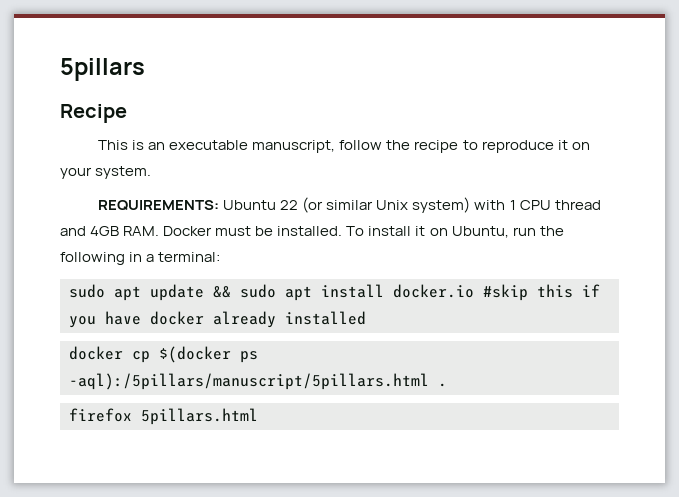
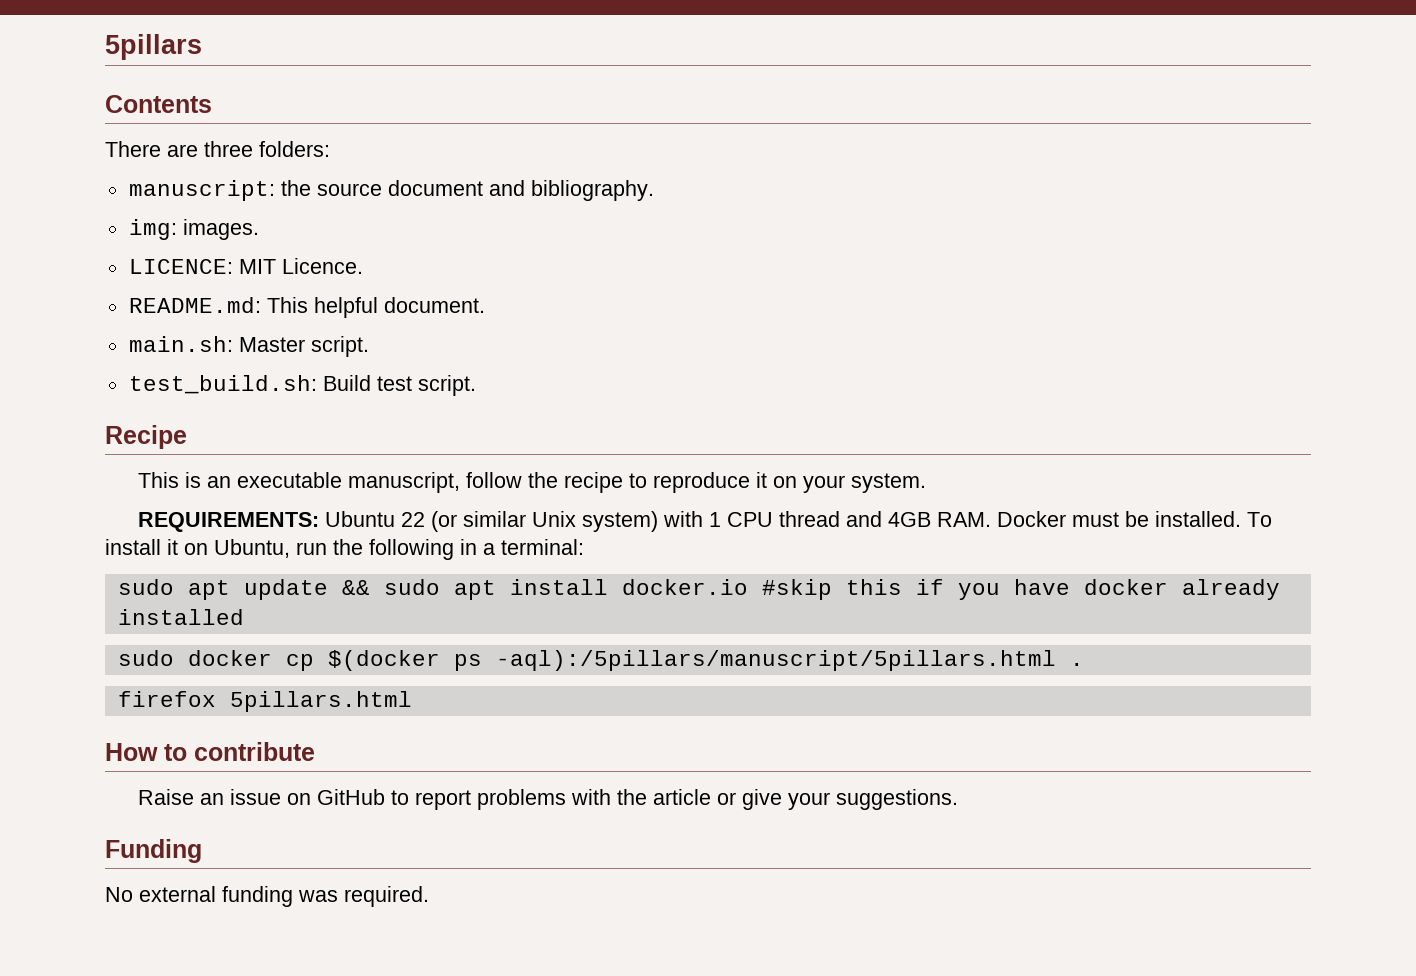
(145, 69) none -> [105,95,212,113] [105,141,330,157] [128,180,654,201] [128,219,259,240] [128,258,363,274] [128,297,485,318] [128,336,369,357] [128,375,476,396] // Contents // There are three folders: // manuscript: the source document and bibliography. // img: images. // LICENCE: MIT Licence. // README.md: This helpful document. // main.sh: Master script. // test_build.sh: Build test script.
(366, 318) none -> [117,650,174,666] sudo
(258, 416) none -> [105,742,315,761] [138,789,959,810] [105,839,202,863] [105,886,429,907] // How to contribute // Raise an issue on GitHub to report problems with the article or give your suggestions. // Funding // No external funding was required.

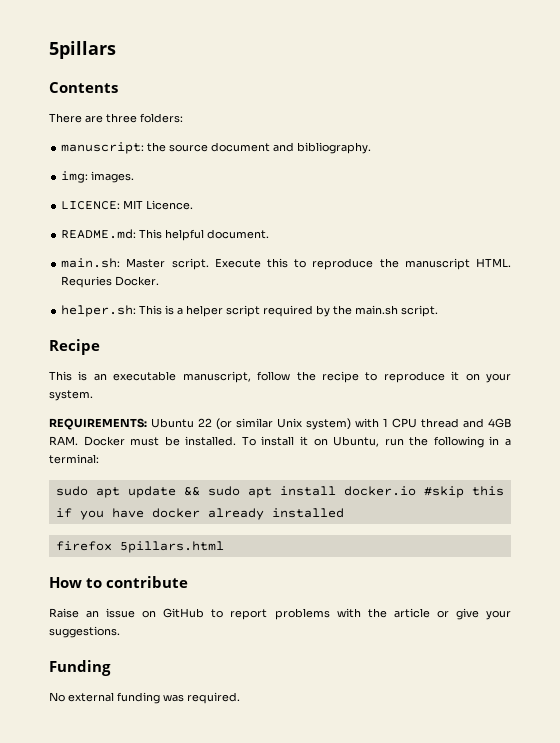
[128,375,412,394] // test_build.sh: Build test -> [214,258,511,270] [61,276,160,288] [61,305,399,317] Execute this to reproduce the manuscript HTML. Requries Docker. // helper.sh: This is a helper script required by the main.sh
[117,650,1084,671] // sudo docker cp $(docker ps -aql):/5pillars/manuscript/5pillars.html . -> (344, 513) none

